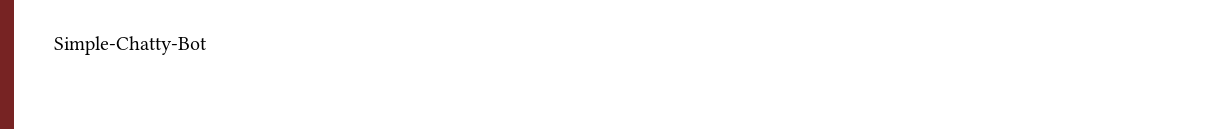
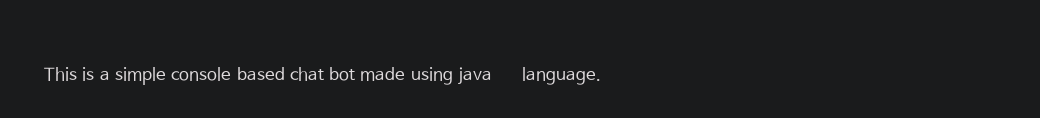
[54,36,207,55] Simple-Chatty-Bot -> [44,67,601,85] This is a simple console based chat bot made using java language.

